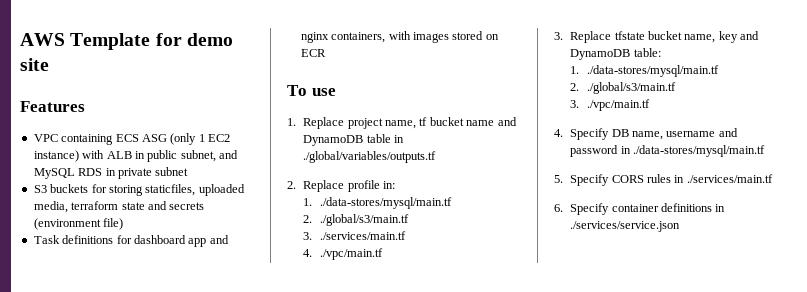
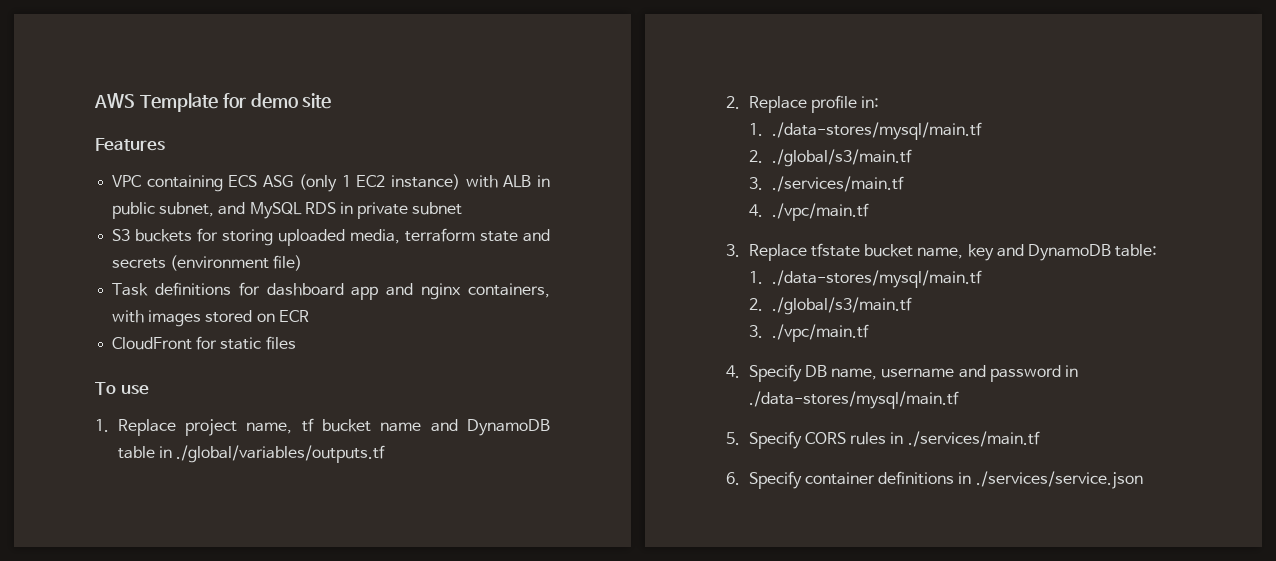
[145,184,196,196] staticfiles, -> (274, 237) none
(326, 53) none -> [112,336,296,350] // CloudFront for static files

